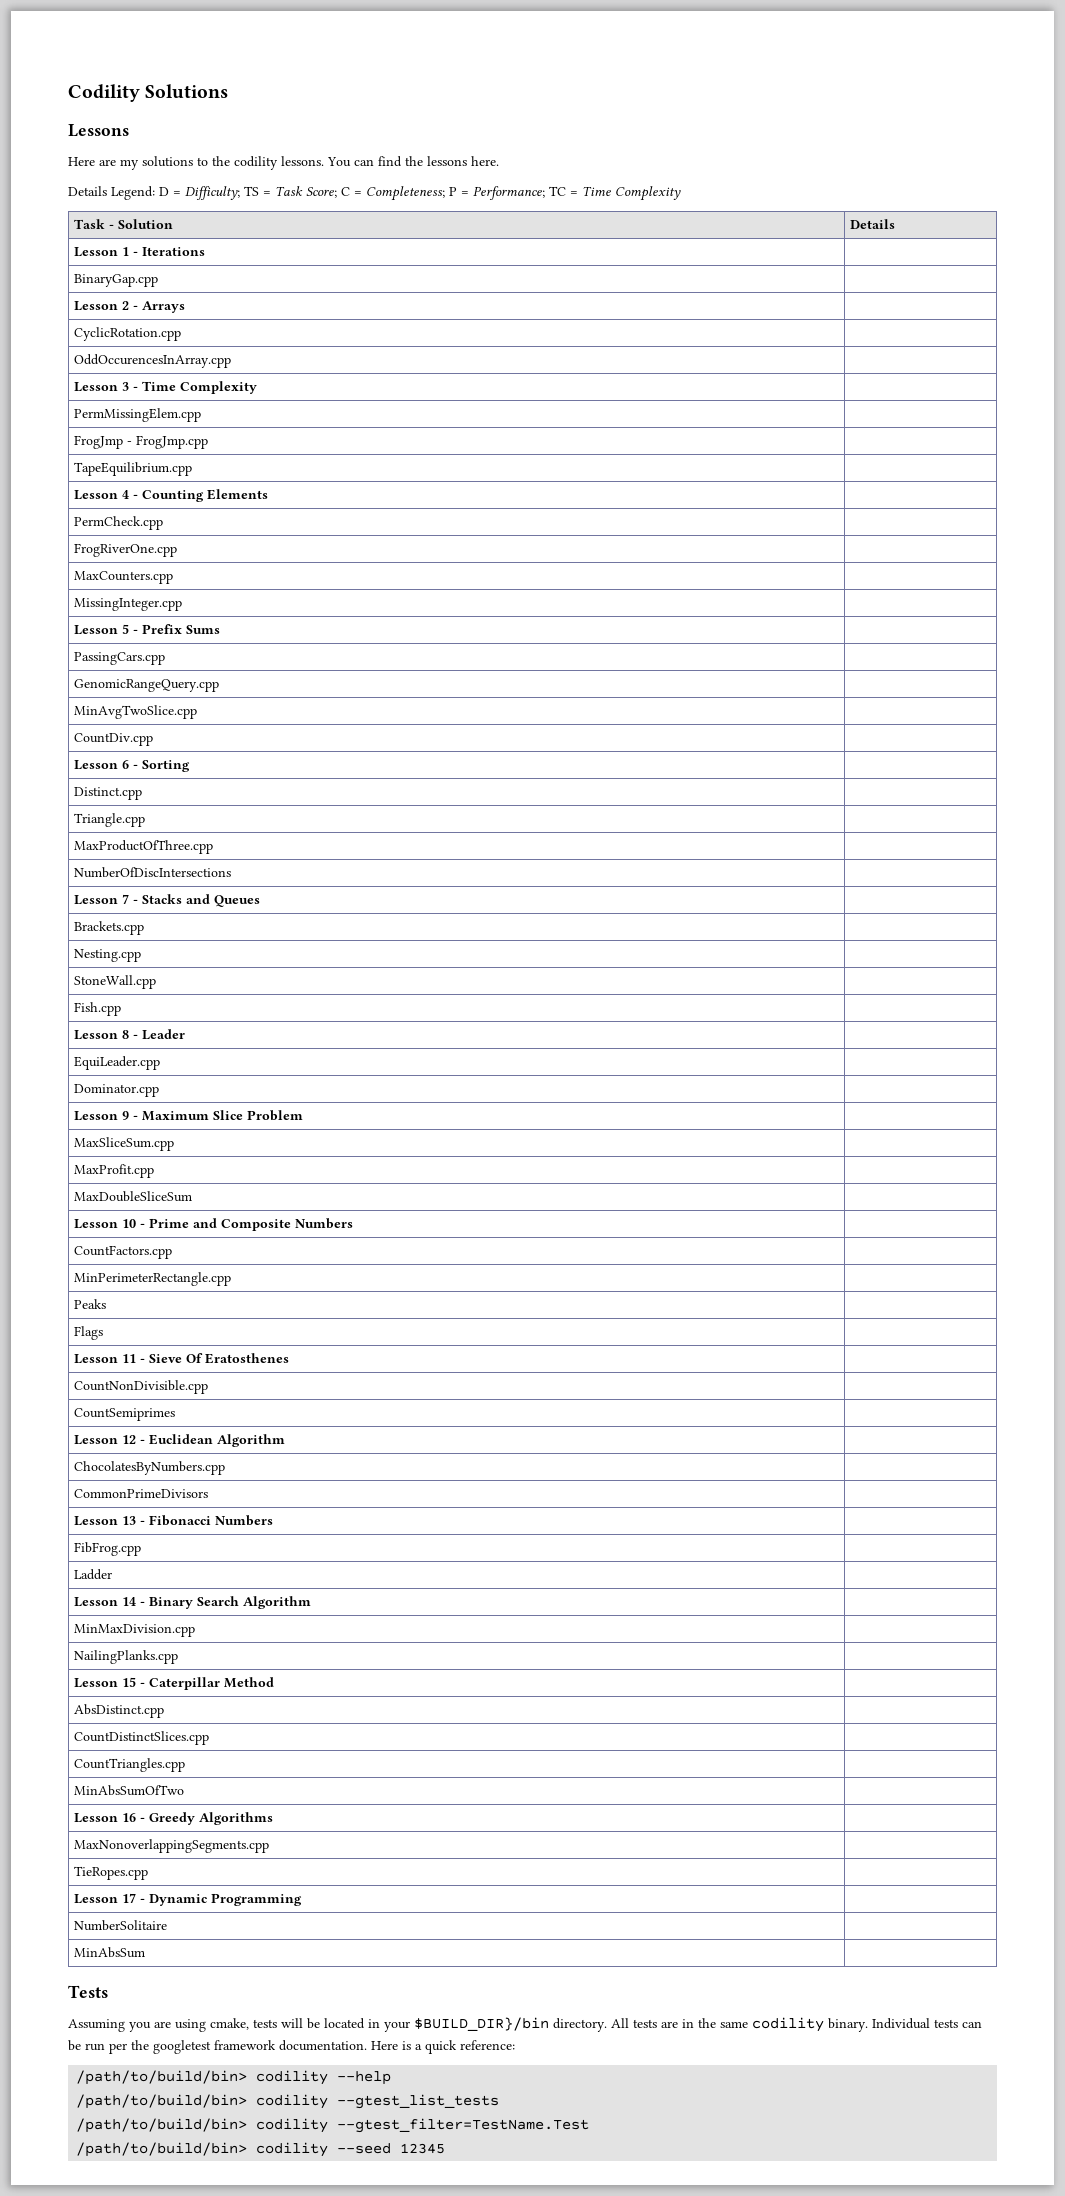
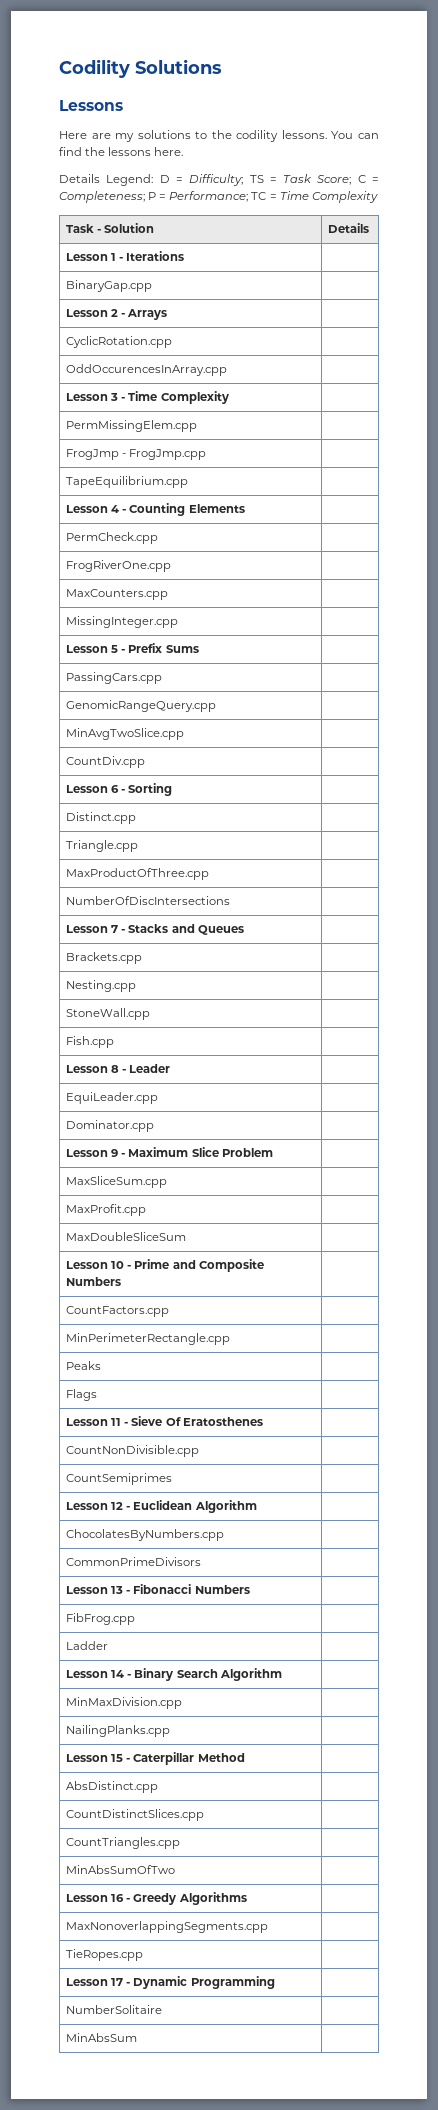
[68,1985,108,1998] [68,2017,982,2032] [68,2040,515,2054] [76,2070,392,2085] [76,2094,500,2109] [76,2118,590,2133] [76,2142,446,2157] // Tests // Assuming you are using cmake, tests will be located in your $BUILD_DIR}/bin directory. All tests are in the same codility binary. Individual tests can be run per the googletest framework documentation. Here is a quick reference: // /path/to/build/bin> codility --help // /path/to/build/bin> codility --gtest_list_tests // /path/to/build/bin> codility --gtest_filter=TestName.Test // /path/to/build/bin> codility --seed 12345 -> (138, 2037) none

